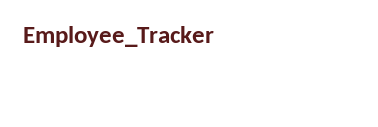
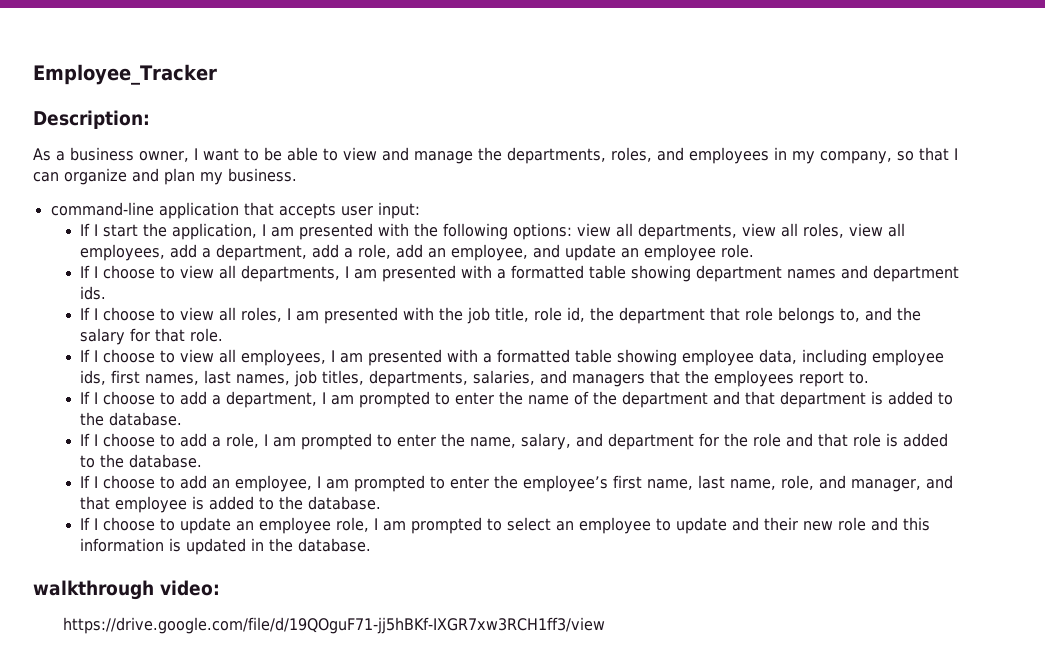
(214, 36) none -> [33,110,150,129] [33,147,958,164] [33,168,297,185] [50,202,420,219] [80,223,906,240] [80,244,755,261] [80,265,960,282] [80,286,107,300] [80,307,922,324] [80,328,224,345] [80,349,945,366] [80,370,870,387] [80,391,954,408] [80,412,183,426] [80,433,949,450] [80,454,203,468] [80,475,954,492] [80,496,382,513] [80,517,931,534] [80,538,372,555] [33,580,220,600] [62,617,605,634] // Description: // As a business owner, I want to be able to view and manage the departments, roles, and employees in my company, so that I can organize and plan my business. // command-line application that accepts user input: // If I start the application, I am presented with the following options: view all departments, view all roles, view all employees, add a department, add a role, add an employee, and update an employee role. // If I choose to view all departments, I am presented with a formatted table showing department names and department ids. // If I choose to view all roles, I am presented with the job title, role id, the department that role belongs to, and the salary for that role. // If I choose to view all employees, I am presented with a formatted table showing employee data, including employee ids, first names, last names, job titles, departments, salaries, and managers that the employees report to. // If I choose to add a department, I am prompted to enter the name of the department and that department is added to the database. // If I choose to add a role, I am prompted to enter the name, salary, and department for the role and that role is added to the database. // If I choose to add an employee, I am prompted to enter the employee’s first name, last name, role, and manager, and that employee is added to the database. // If I choose to update an employee role, I am prompted to select an employee to update and their new role and this information is updated in the database. // walkthrough video: // https://drive.google.com/file/d/19QOguF71-jj5hBKf-IXGR7xw3RCH1ff3/view

